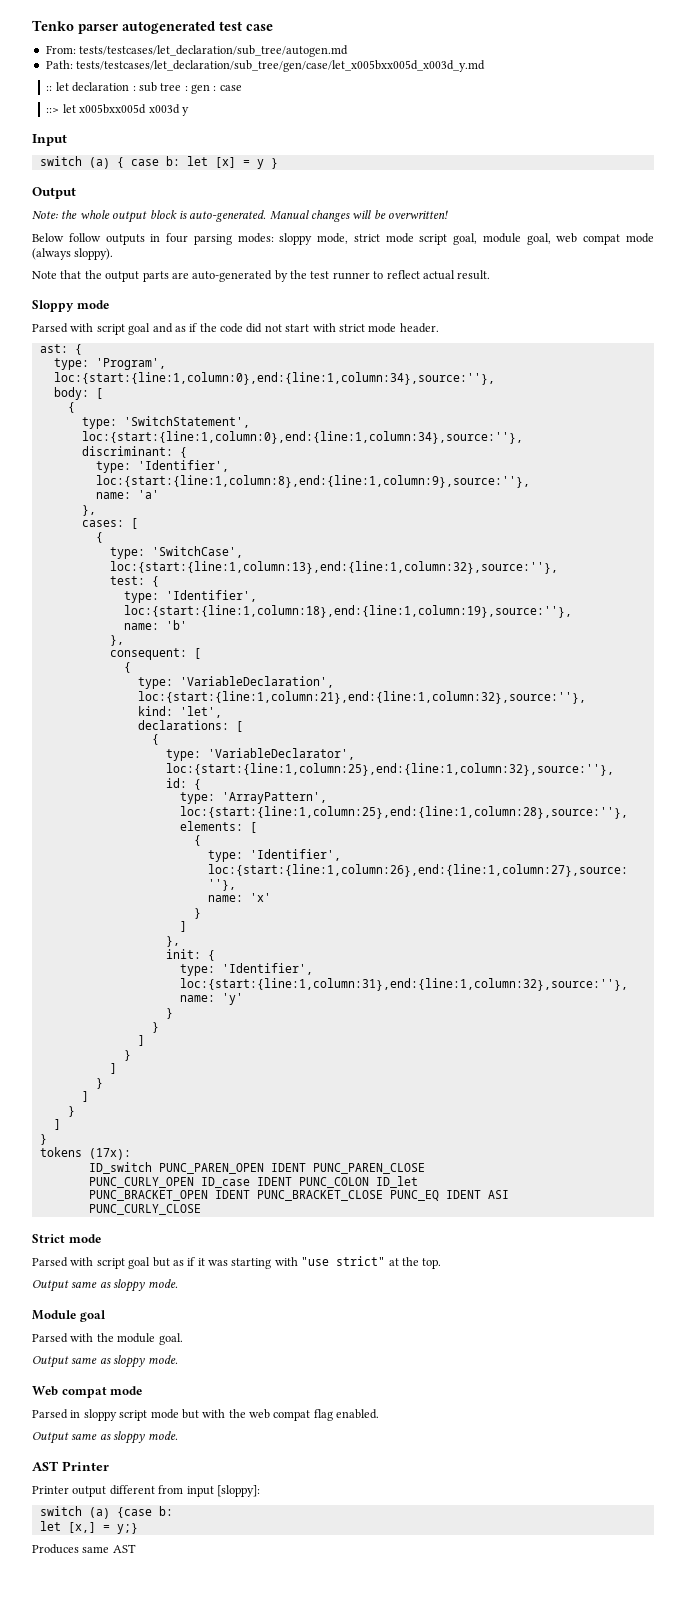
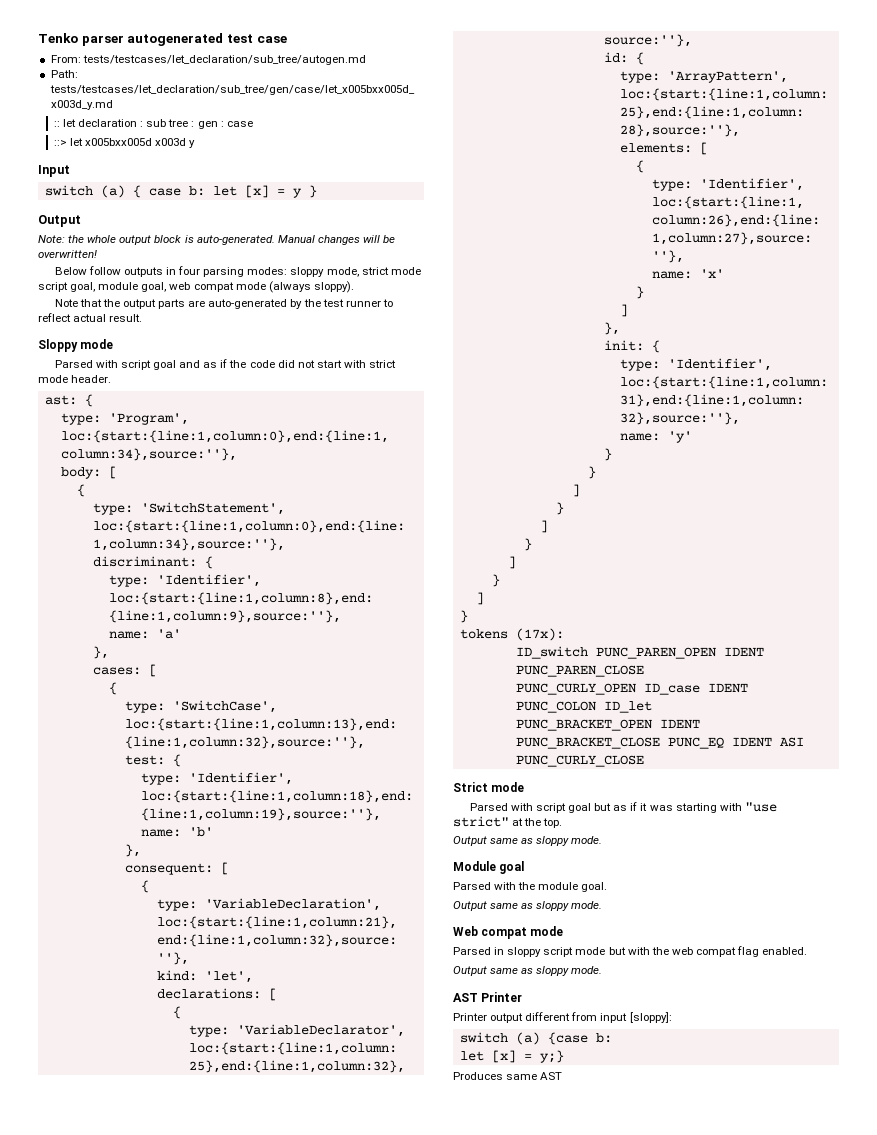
[67,1522,96,1533] [x,] -> [491,1050,516,1063] [x]

